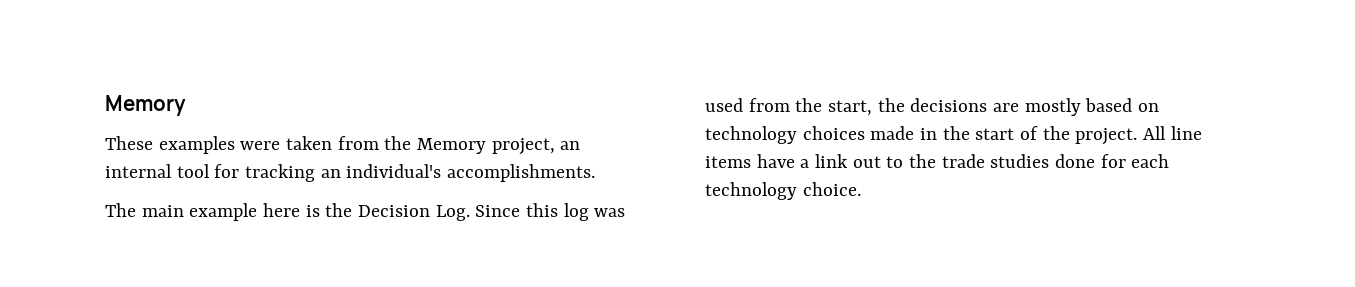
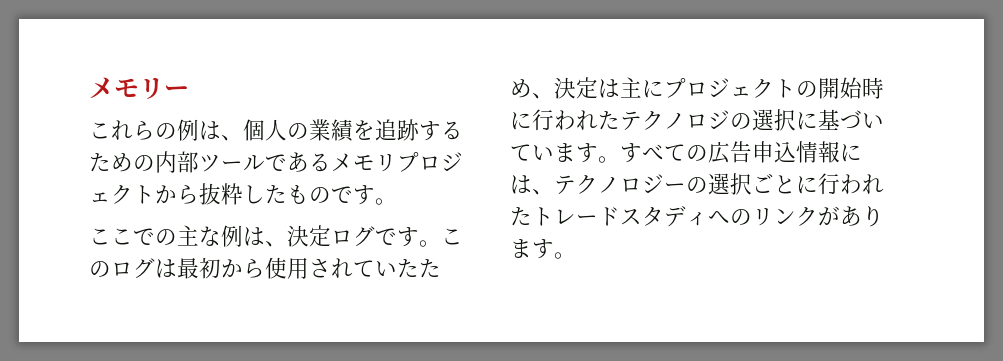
[105,95,186,116] [105,136,581,155] [105,164,596,182] [105,203,626,221] [705,98,1160,116] [705,126,1202,145] [705,154,1170,168] [705,182,861,200] Memory // These examples were taken from the Memory project, an internal tool for tracking an individual's accomplishments. // The main example here is the Decision Log. Since this log was used from the start, the decisions are mostly based on technology choices made in the start of the project. All line items have a link out to the trade studies done for each technology choice. -> [89,77,189,99] [89,119,463,142] [89,151,463,173] [89,183,397,205] [89,225,463,247] [89,257,441,279] [510,77,884,99] [510,109,884,131] [510,141,862,164] [510,173,884,195] [510,206,884,227] [510,239,576,259] メモリー // これらの例は、個人の業績を追跡するための内部ツールであるメモリプロジェクトから抜粋したものです。 // ここでの主な例は、決定ログです。このログは最初から使用されていたため、決定は主にプロジェクトの開始時に行われたテクノロジの選択に基づいています。すべての広告申込情報には、テクノロジーの選択ごとに行われたトレードスタディへのリンクがあります。

